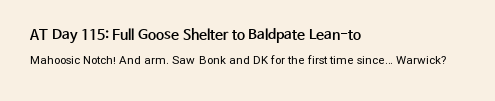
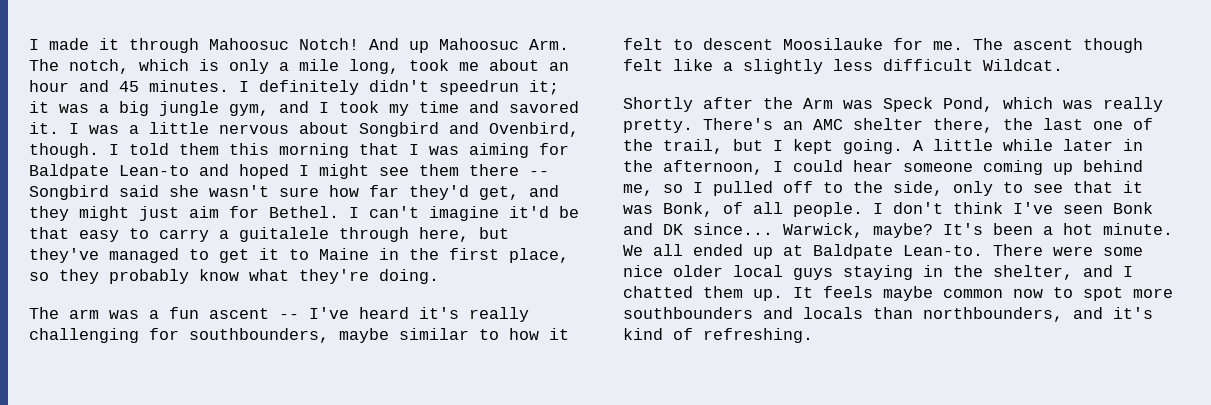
[29,28,362,44] [30,55,447,64] AT Day 115: Full Goose Shelter to Baldpate Lean-to // Mahoosic Notch! And arm. Saw Bonk and DK for the first time since… Warwick? -> [29,38,569,53] [29,59,569,74] [29,80,559,95] [29,101,579,116] [29,122,579,137] [29,143,569,158] [29,164,549,179] [29,185,559,200] [29,206,579,221] [29,227,509,242] [29,248,569,263] [29,269,439,284] [29,307,529,322] [29,328,569,343] [623,38,1143,53] [623,59,1063,74] [623,97,1163,112] [623,118,1153,133] [623,139,1143,154] [623,160,1143,175] [623,181,1143,196] [623,202,1153,217] [623,223,1173,238] [623,244,1143,259] [623,265,1133,280] [623,286,1173,301] [623,307,1153,322] [623,328,813,343] I made it through Mahoosuc Notch! And up Mahoosuc Arm. The notch, which is only a mile long, took me about an hour and 45 minutes. I definitely didn't speedrun it; it was a big jungle gym, and I took my time and savored it. I was a little nervous about Songbird and Ovenbird, though. I told them this morning that I was aiming for Baldpate Lean-to and hoped I might see them there -- Songbird said she wasn't sure how far they'd get, and they might just aim for Bethel. I can't imagine it'd be that easy to carry a guitalele through here, but they've managed to get it to Maine in the first place, so they probably know what they're doing. // The arm was a fun ascent -- I've heard it's really challenging for southbounders, maybe similar to how it felt to descent Moosilauke for me. The ascent though felt like a slightly less difficult Wildcat. // Shortly after the Arm was Speck Pond, which was really pretty. There's an AMC shelter there, the last one of the trail, but I kept going. A little while later in the afternoon, I could hear someone coming up behind me, so I pulled off to the side, only to see that it was Bonk, of all people. I don't think I've seen Bonk and DK since... Warwick, maybe? It's been a hot minute. We all ended up at Baldpate Lean-to. There were some nice older local guys staying in the shelter, and I chatted them up. It feels maybe common now to spot more southbounders and locals than northbounders, and it's kind of refreshing.

